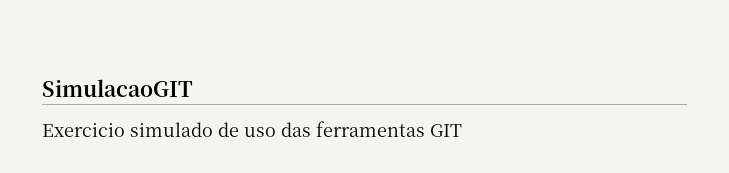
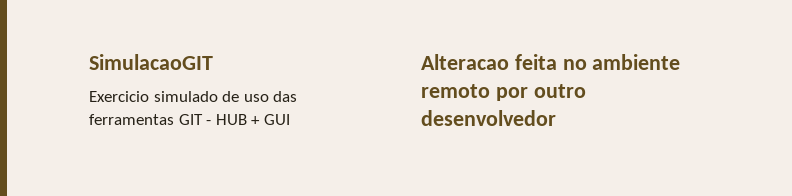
(462, 130) none -> [206,114,290,125] [421,54,681,70] [421,84,586,101] [421,110,556,126] - HUB + GUI // Alteracao feita no ambiente remoto por outro desenvolvedor

